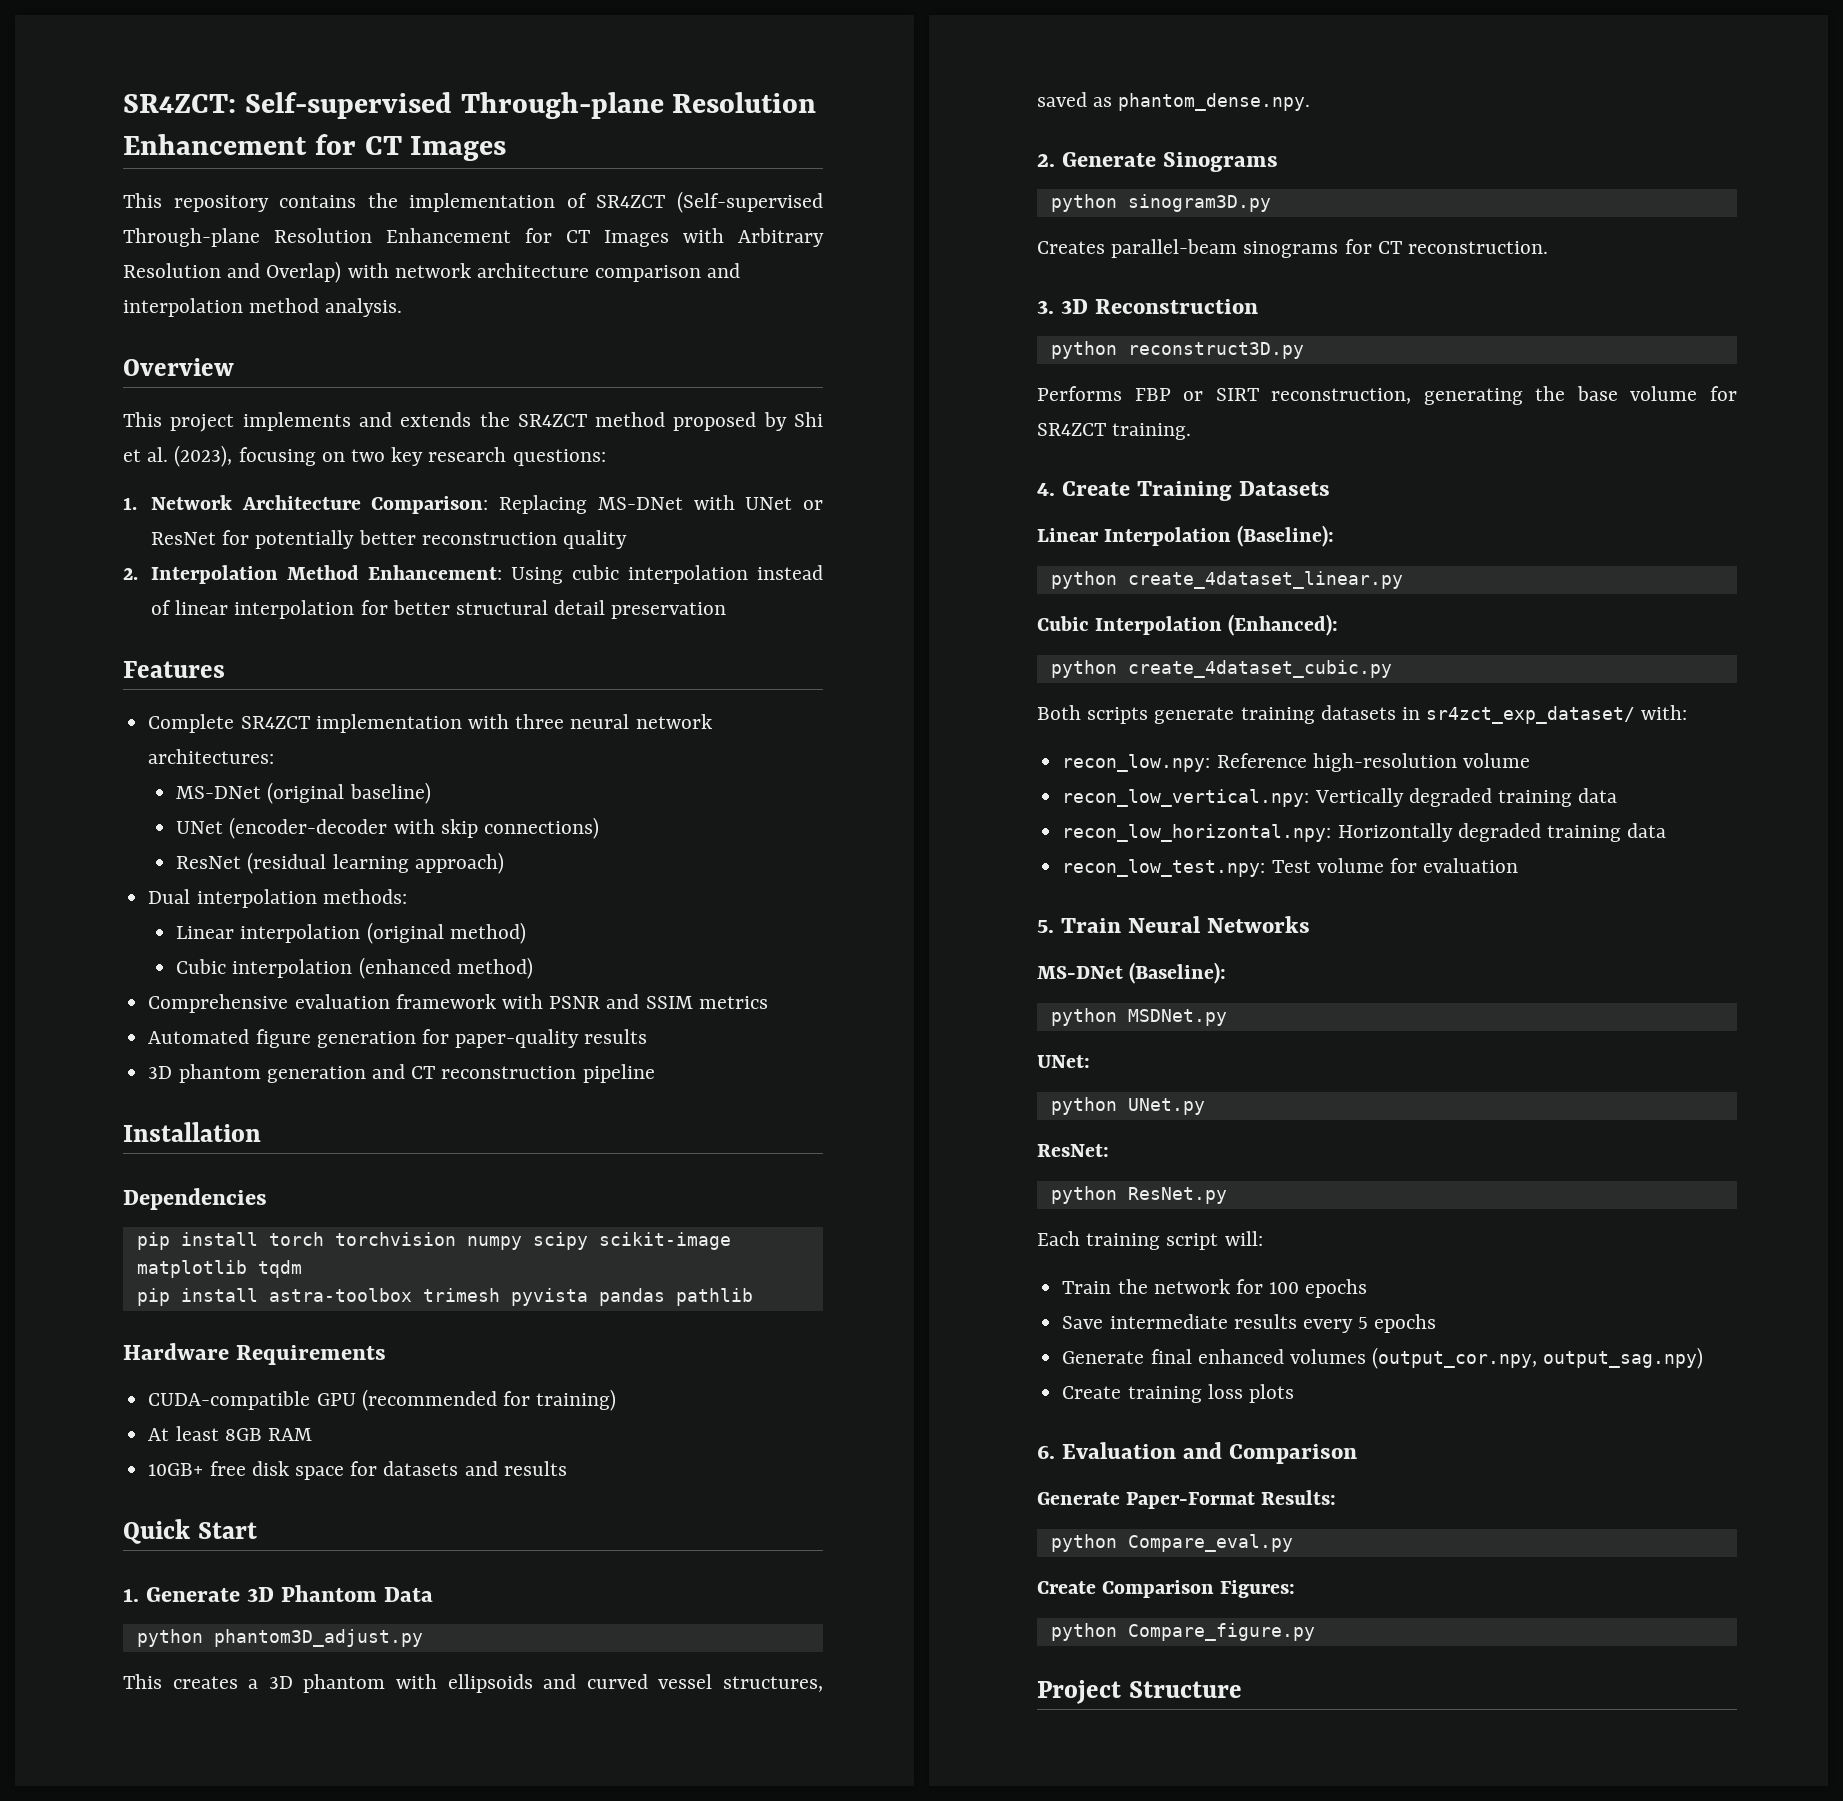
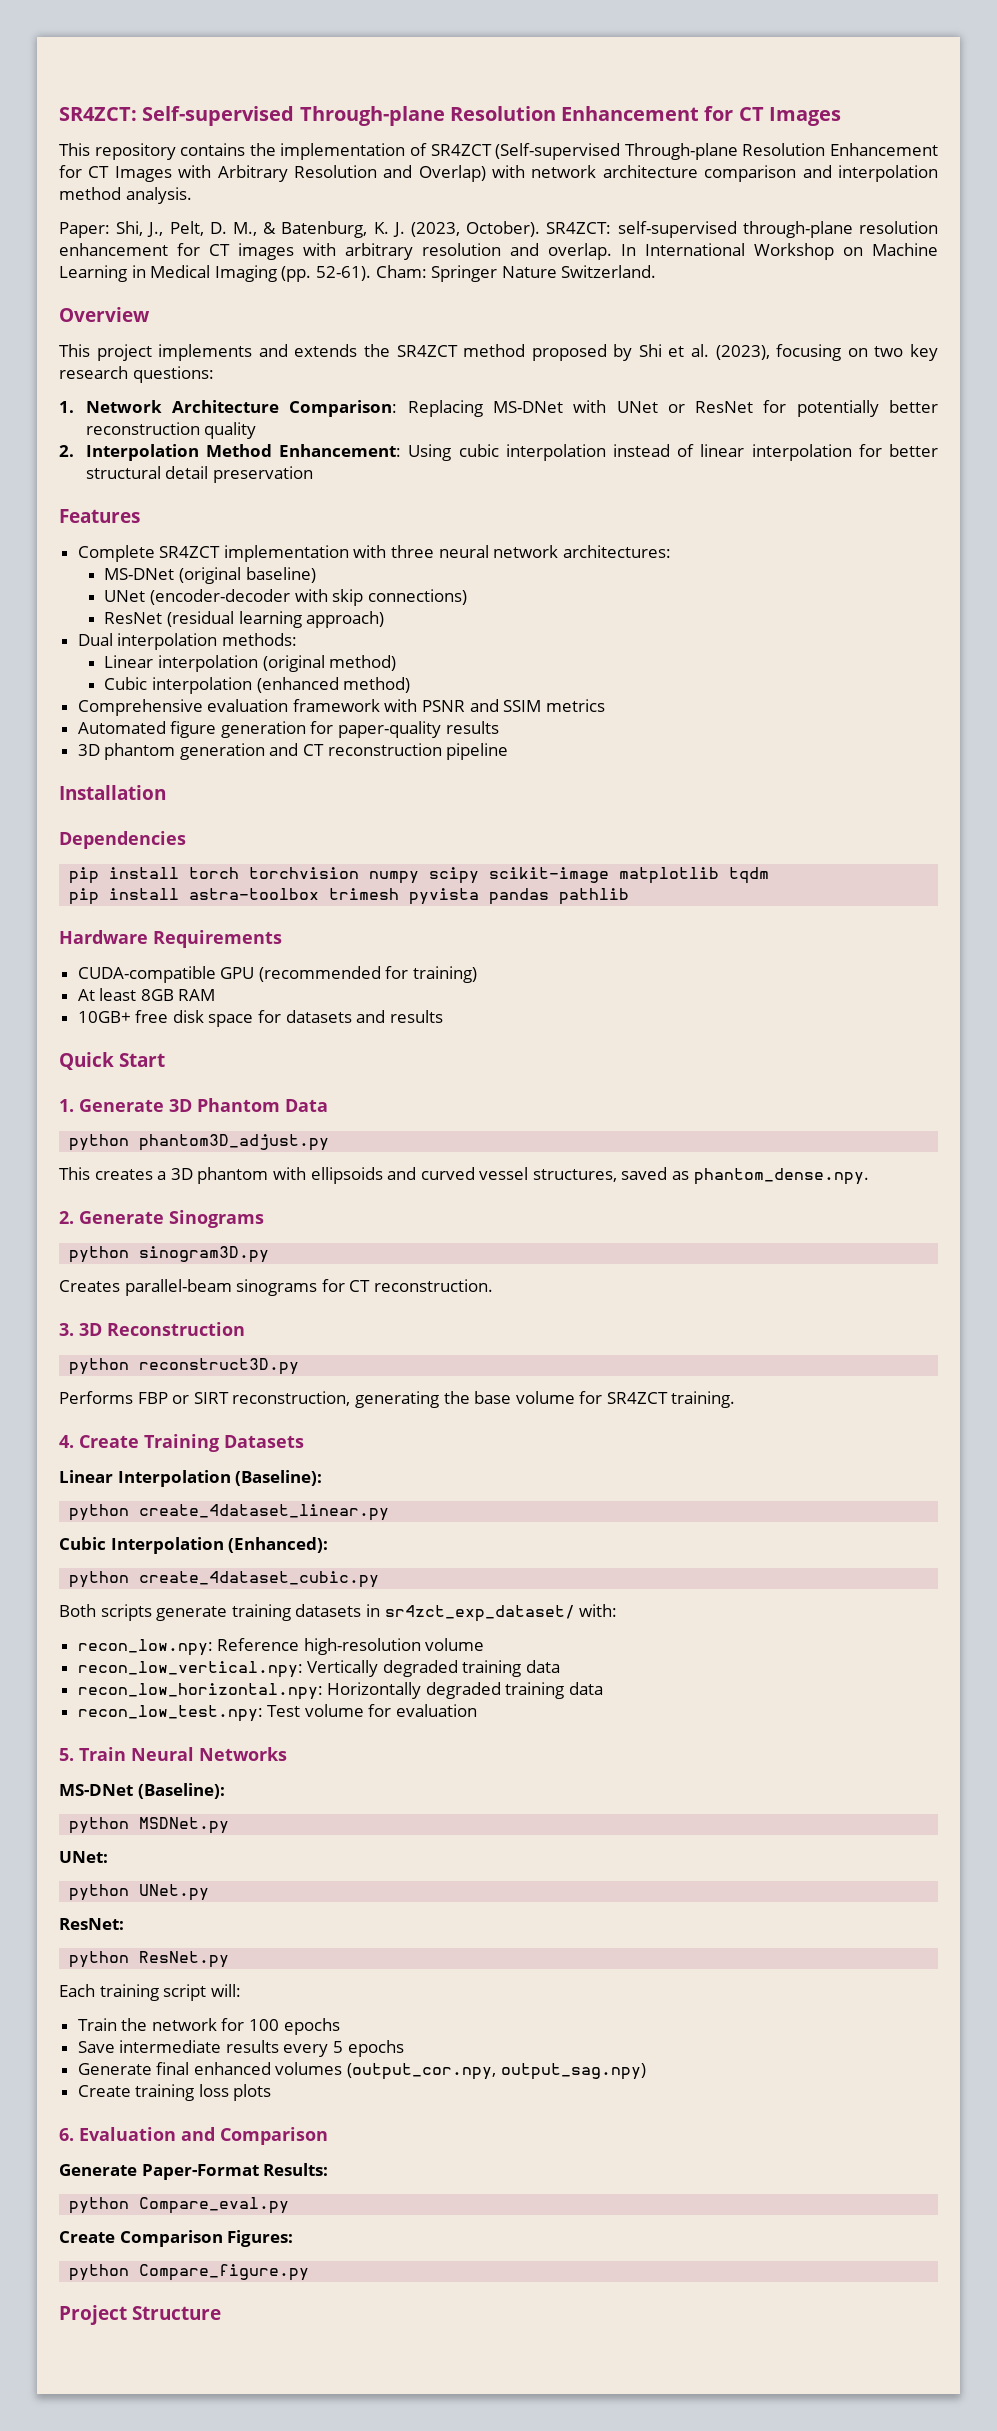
(403, 307) none -> [59,221,938,238] [59,243,938,260] [59,265,657,282] // Paper: Shi, J., Pelt, D. M., & Batenburg, K. J. (2023, October). SR4ZCT: self-supervised through-plane resolution enhancement for CT images with arbitrary resolution and overlap. In International Workshop on Machine Learning in Medical Imaging (pp. 52-61). Cham: Springer Nature Switzerland.

